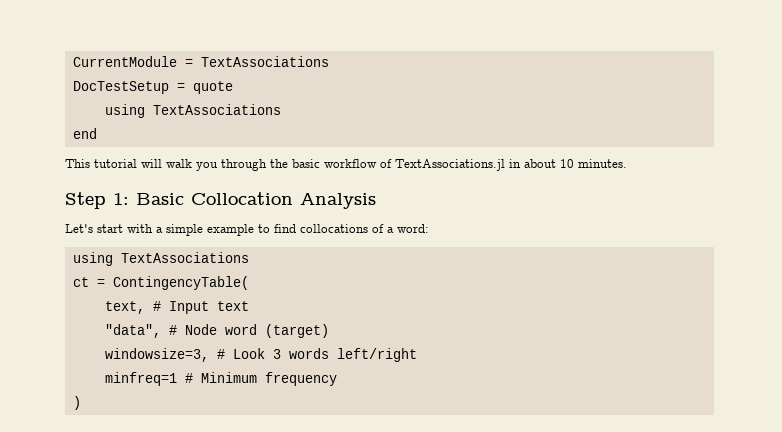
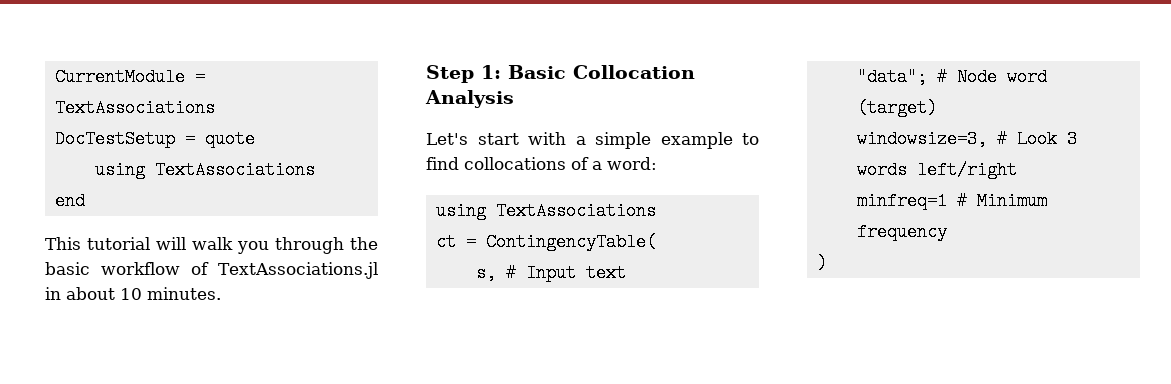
[104,301,145,314] text, -> [475,264,496,282] s,
[104,324,161,338] "data", -> [856,68,927,86] "data";

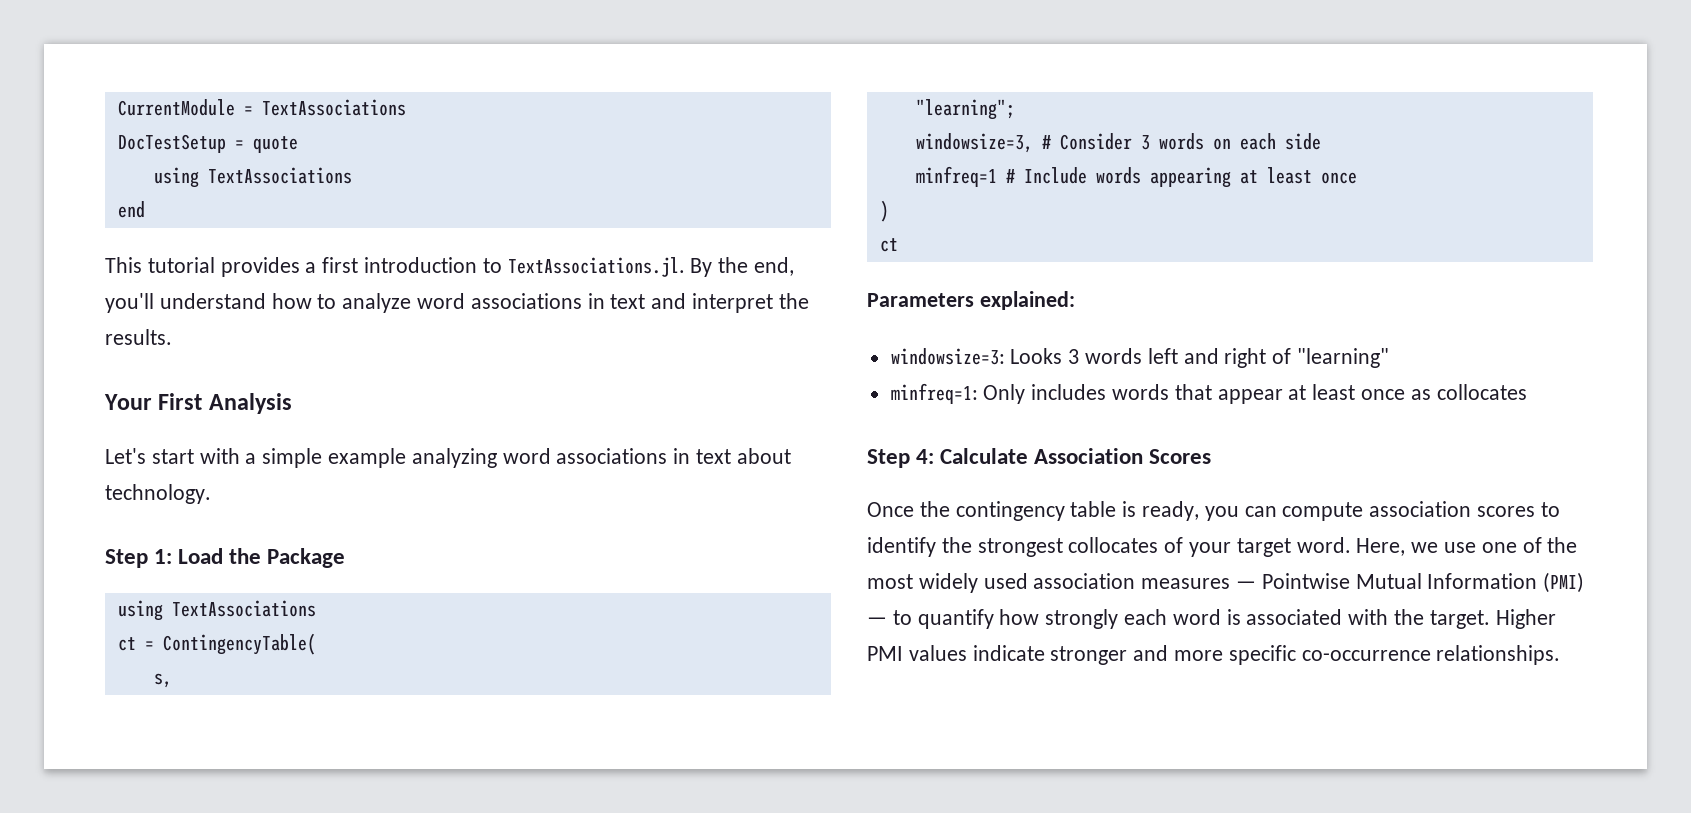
[156,237,378,254] [45,262,379,279] [45,287,221,300] [426,65,695,83] will walk you through the basic workflow of TextAssociations.jl in about 10 minutes. // Step 1: Basic Collocation -> [220,257,795,277] [105,293,809,313] [105,329,172,345] [104,393,203,410] provides a first introduction to TextAssociations.jl. By the end, you'll understand how to analyze word associations in text and interpret the results. // Your First
[742,133,759,145] [426,157,657,170] to find collocations of a word: -> [411,448,791,468] [105,484,211,504] [105,548,346,568] analyzing word associations in text about technology. // Step 1: Load the Package
[505,264,626,282] [856,68,1047,86] [856,99,937,117] # Input text // "data"; # Node word (target) -> [915,99,1015,120] // "learning";
[1016,130,1077,148] [856,161,1017,179] Look 3 words left/right -> [1059,133,1321,150] Consider 3 words on each side
[976,192,1047,210] [856,223,947,241] [816,254,827,272] Minimum frequency // ) -> [1023,167,1357,188] [879,200,889,222] [879,238,898,252] [867,291,1075,310] [890,348,1390,368] [890,383,1527,404] [867,448,1212,468] [867,501,1560,521] [867,537,1578,557] [867,572,1585,593] [867,609,1556,629] [867,645,1561,665] Include words appearing at least once // ) // ct // Parameters explained: // windowsize=3: Looks 3 words left and right of "learning" // minfreq=1: Only includes words that appear at least once as collocates // Step 4: Calculate Association Scores // Once the contingency table is ready, you can compute association scores to identify the strongest collocates of your target word. Here, we use one of the most widely used association measures — Pointwise Mutual Information (PMI) — to quantify how strongly each word is associated with the target. Higher PMI values indicate stronger and more specific co-occurrence relationships.

